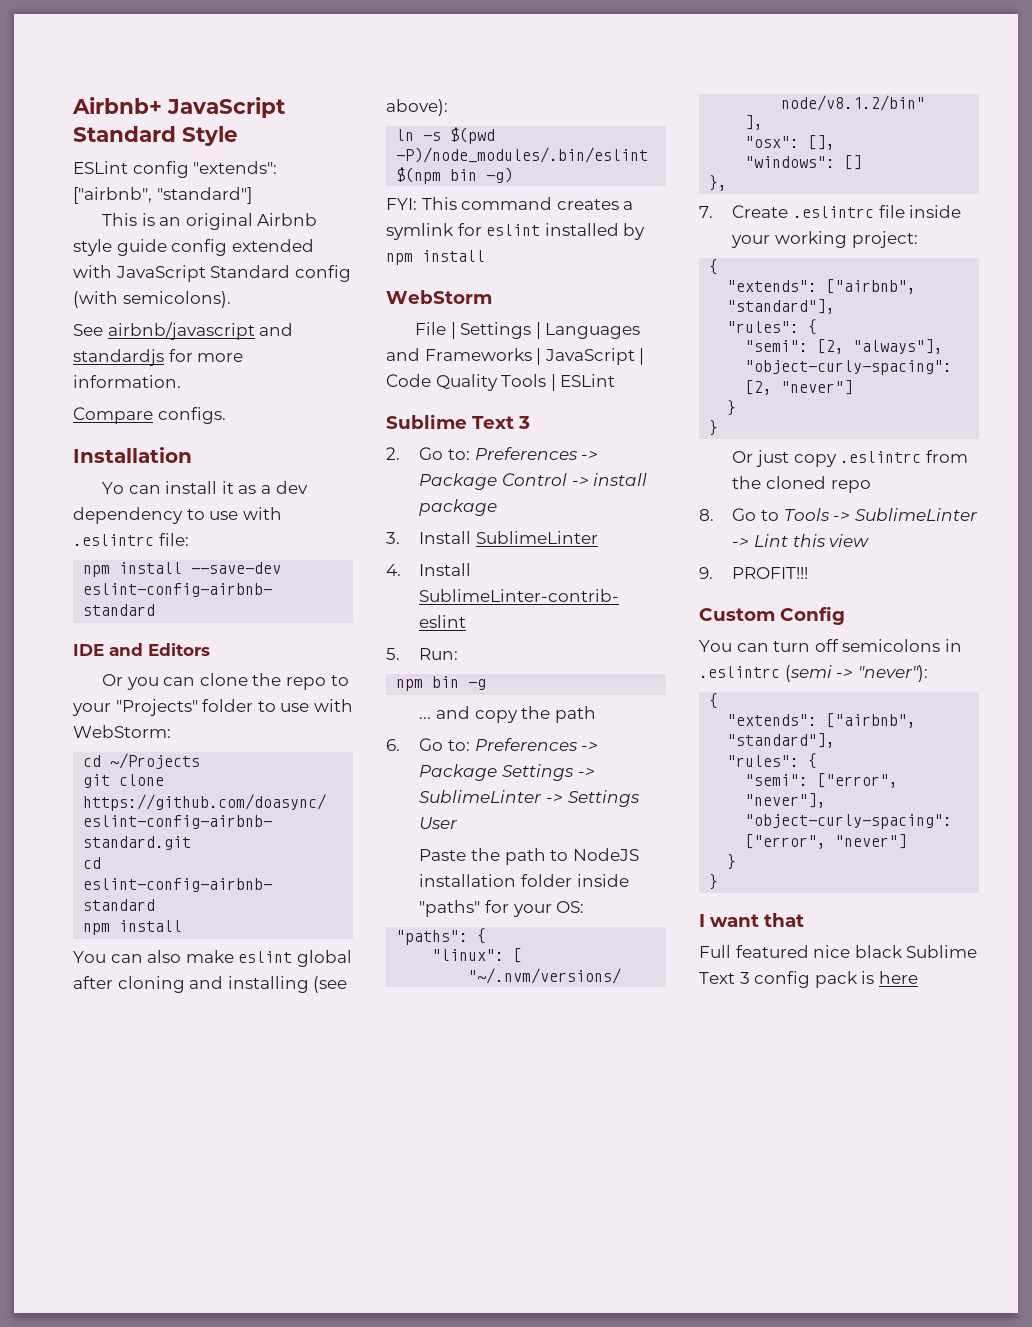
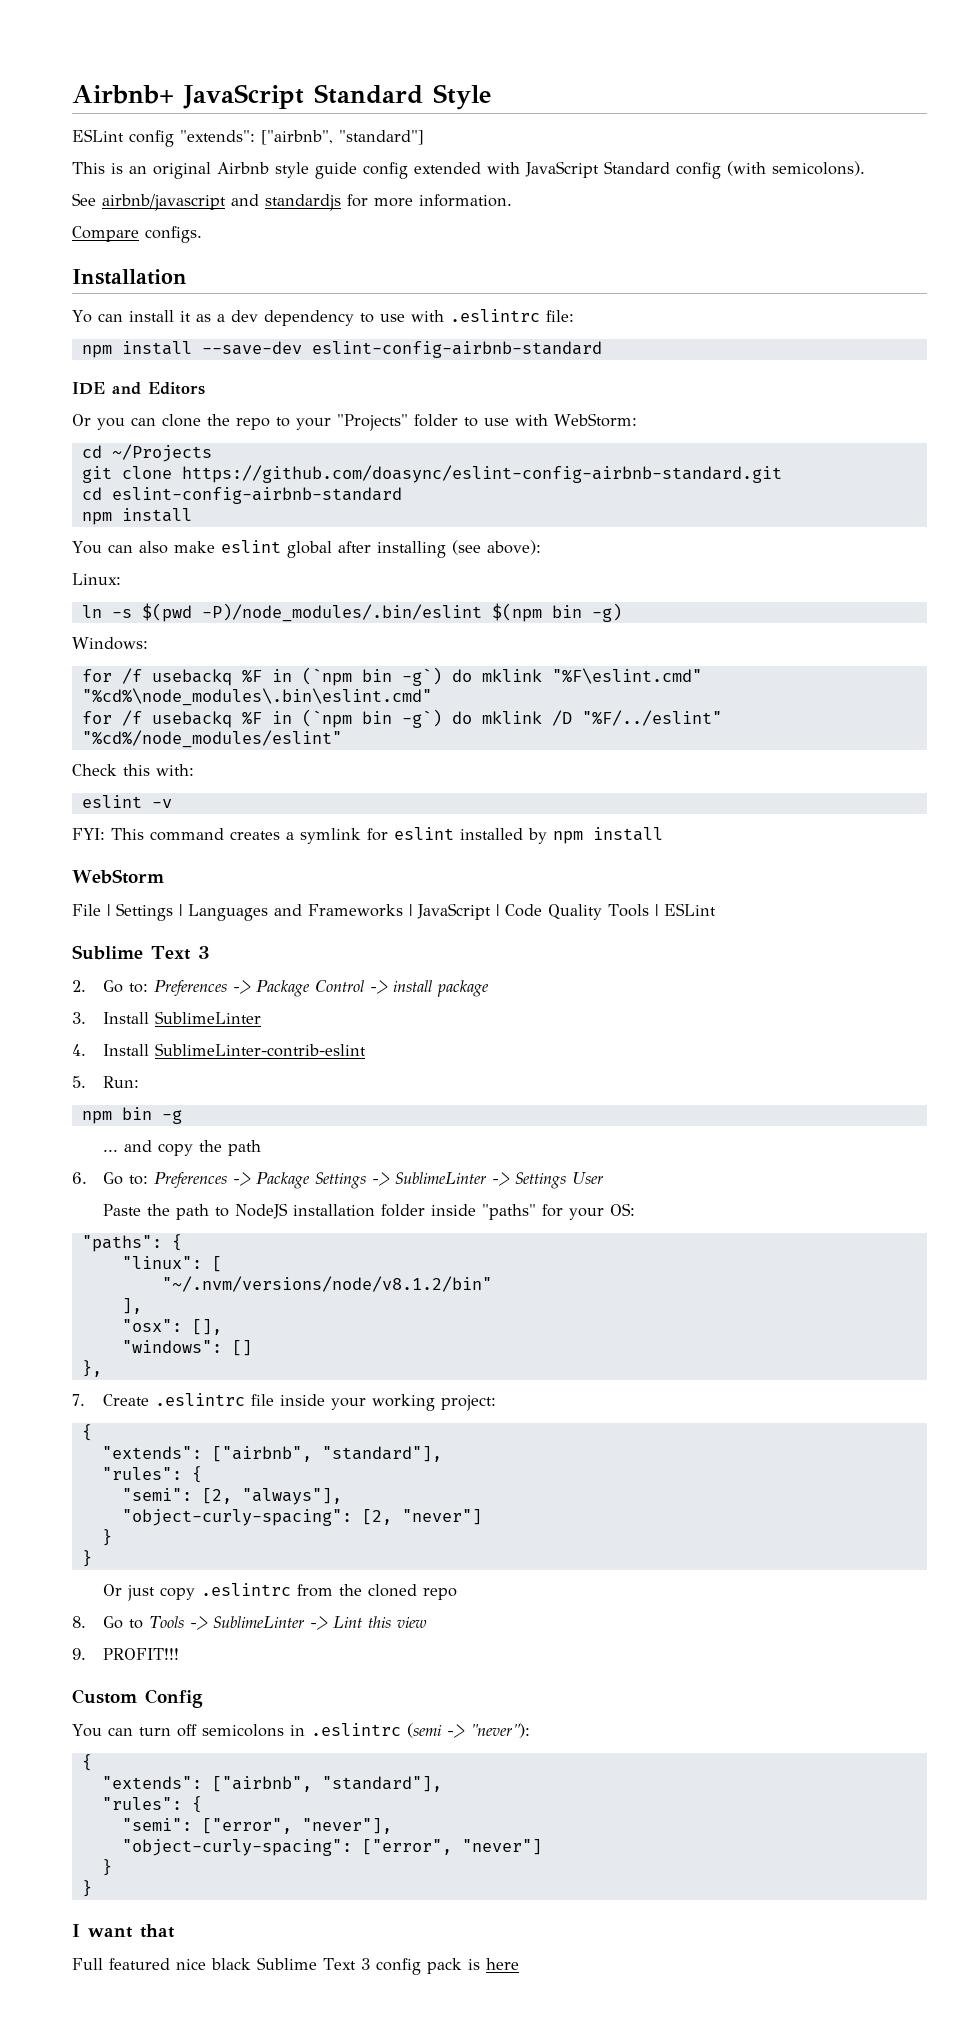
[117,976,224,993] cloning and -> (371, 547) none
(448, 107) none -> [72,573,121,585] // Linux:
(514, 175) none -> [72,637,148,650] [81,667,702,686] [81,688,432,706] [81,709,722,728] [81,730,342,748] [72,764,194,776] [81,795,172,808] // Windows: // for /f usebackq %F in (`npm bin -g`) do mklink "%F\eslint.cmd" "%cd%\node_modules\.bin\eslint.cmd" // for /f usebackq %F in (`npm bin -g`) do mklink /D "%F/../eslint" "%cd%/node_modules/eslint" // Check this with: // eslint -v

